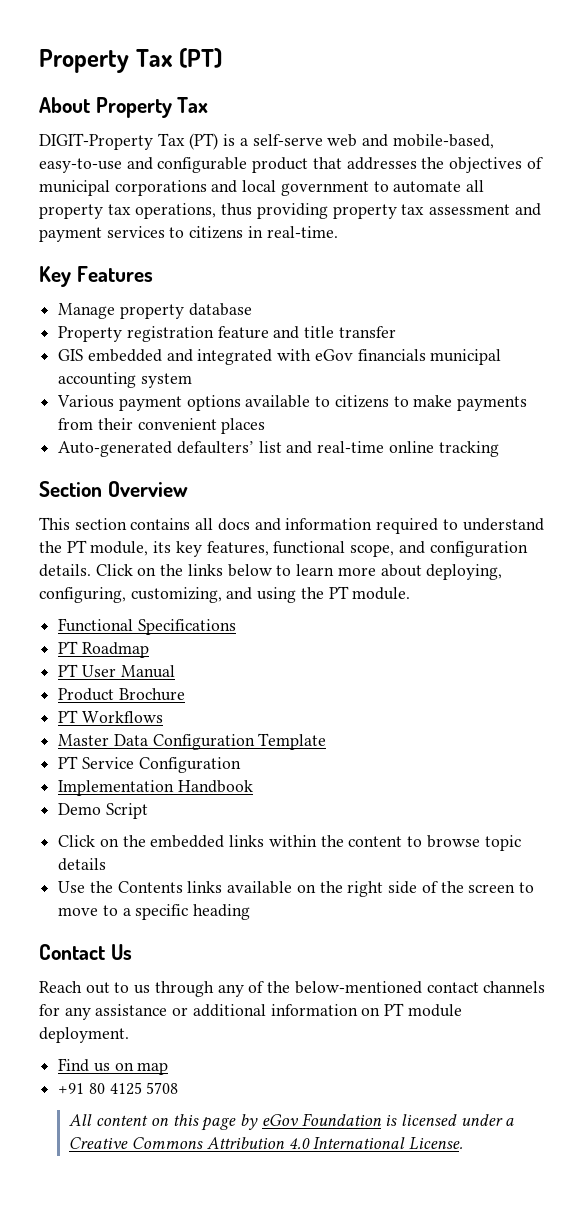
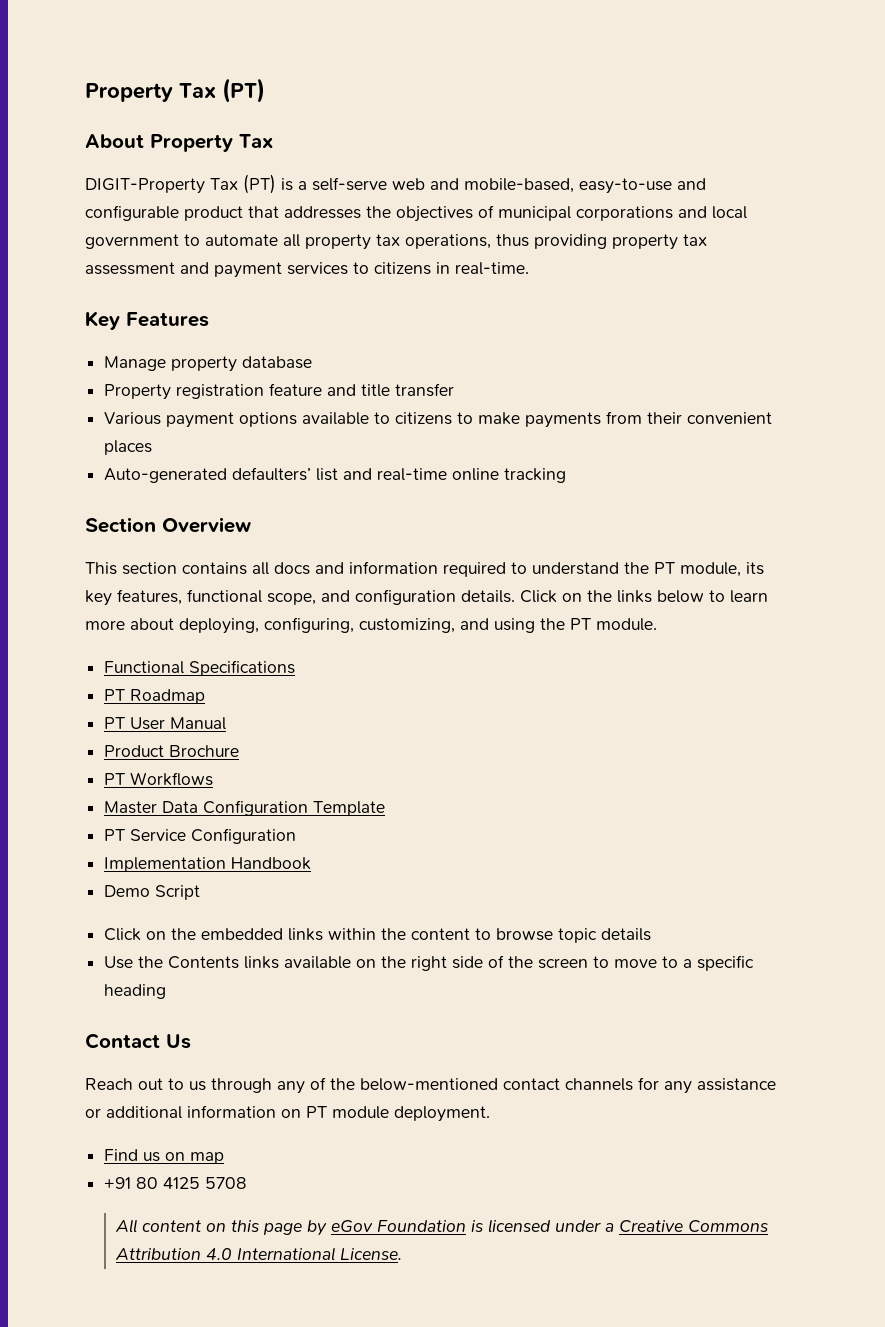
[58,349,502,365] [58,372,192,388] // GIS embedded and integrated with eGov financials municipal accounting system -> (455, 390) none

